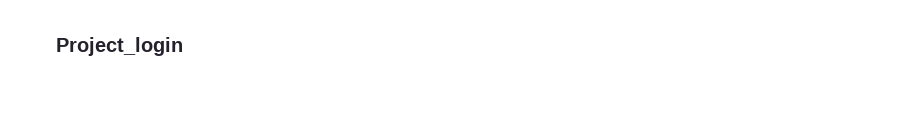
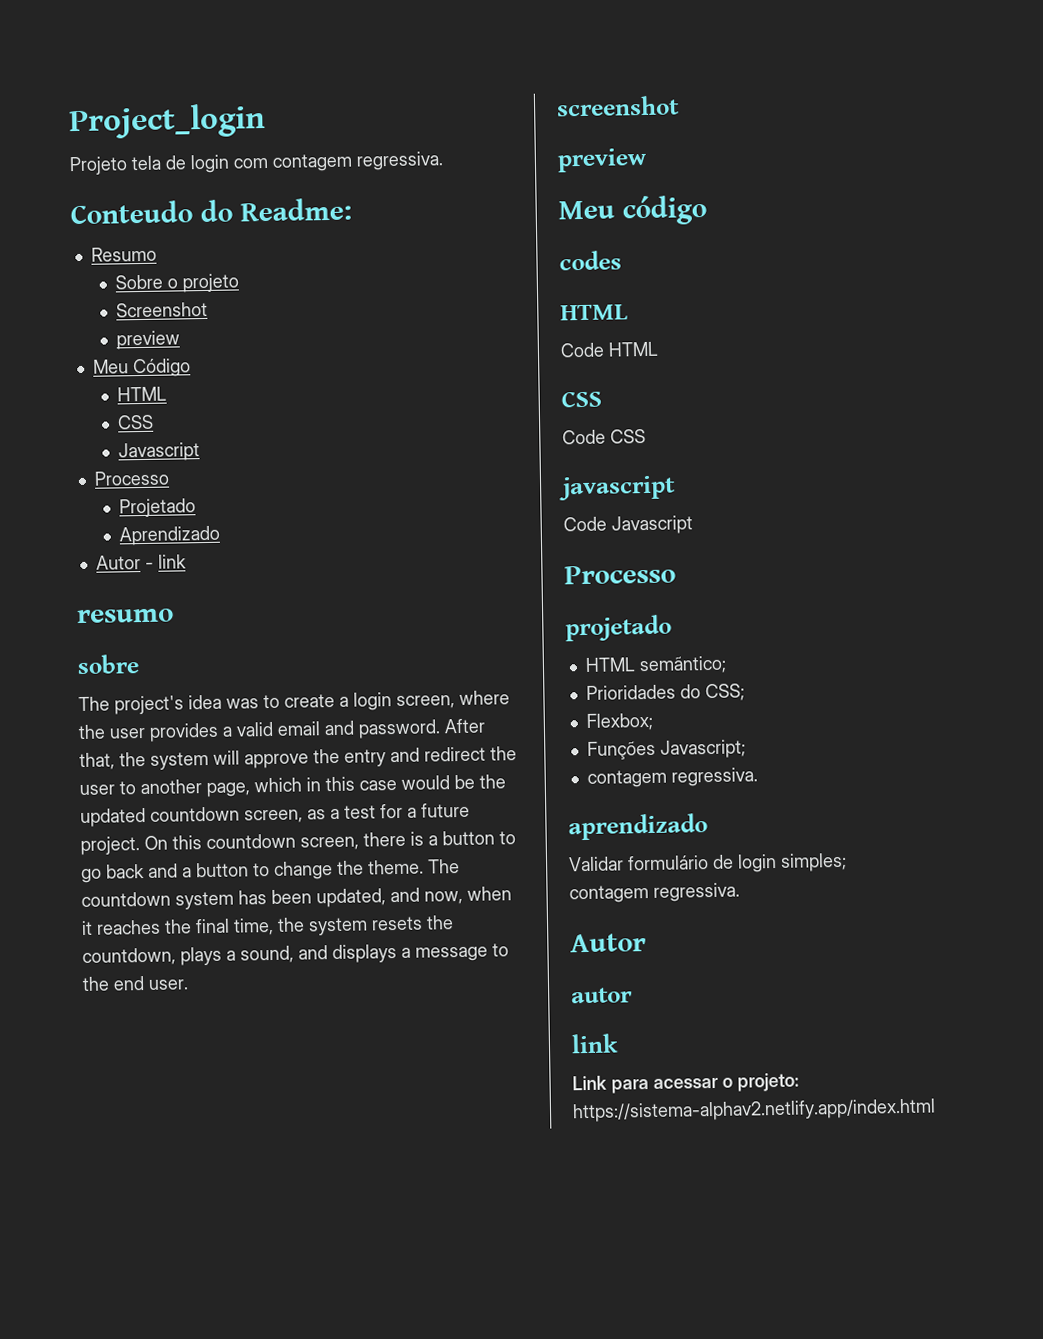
(183, 46) none -> [69,151,444,176] [70,197,352,225] [90,246,157,262] [115,273,240,293] [116,301,209,318] [116,330,181,350] [92,358,191,378] [117,386,168,402] [117,414,155,430] [118,442,201,462] [93,470,170,486] [119,498,197,518] [119,525,221,546] [95,554,187,570] [76,608,174,624] [77,654,140,675] [78,690,510,715] [78,718,485,742] [79,746,517,771] [79,774,506,798] [80,802,470,828] [80,830,516,856] [81,859,460,884] [81,886,512,910] [81,915,454,936] [82,943,509,967] [82,976,189,992] [556,95,680,117] [557,147,647,173] [558,195,707,226] [559,250,622,271] [560,304,628,321] [560,341,659,358] [561,390,602,408] [562,429,646,445] [558,475,676,501] [563,515,693,535] [564,564,676,585] [565,614,672,642] [584,655,727,675] [585,683,745,702] [585,712,653,731] [586,739,746,760] [586,767,758,788] [568,813,708,841] [568,852,847,873] [569,882,740,904] [570,933,646,953] [571,987,633,1004] [571,1033,619,1054] [572,1072,799,1094] [572,1098,936,1123] // Projeto tela de login com contagem regressiva. // Conteudo do Readme: // Resumo // Sobre o projeto // Screenshot // preview // Meu Código // HTML // CSS // Javascript // Processo // Projetado // Aprendizado // Autor - link // resumo // sobre // The project's idea was to create a login screen, where the user provides a valid email and password. After that, the system will approve the entry and redirect the user to another page, which in this case would be the updated countdown screen, as a test for a future project. On this countdown screen, there is a button to go back and a button to change the theme. The countdown system has been updated, and now, when it reaches the final time, the system resets the countdown, plays a sound, and displays a message to the end user. // screenshot // preview // Meu código // codes // HTML // Code HTML // CSS // Code CSS // javascript // Code Javascript // Processo // projetado // HTML semãntico; // Prioridades do CSS; // Flexbox; // Funções Javascript; // contagem regressiva. // aprendizado // Validar formulário de login simples; // contagem regressiva. // Autor // autor // link // Link para acessar o projeto: https://sistema-alphav2.netlify.app/index.html

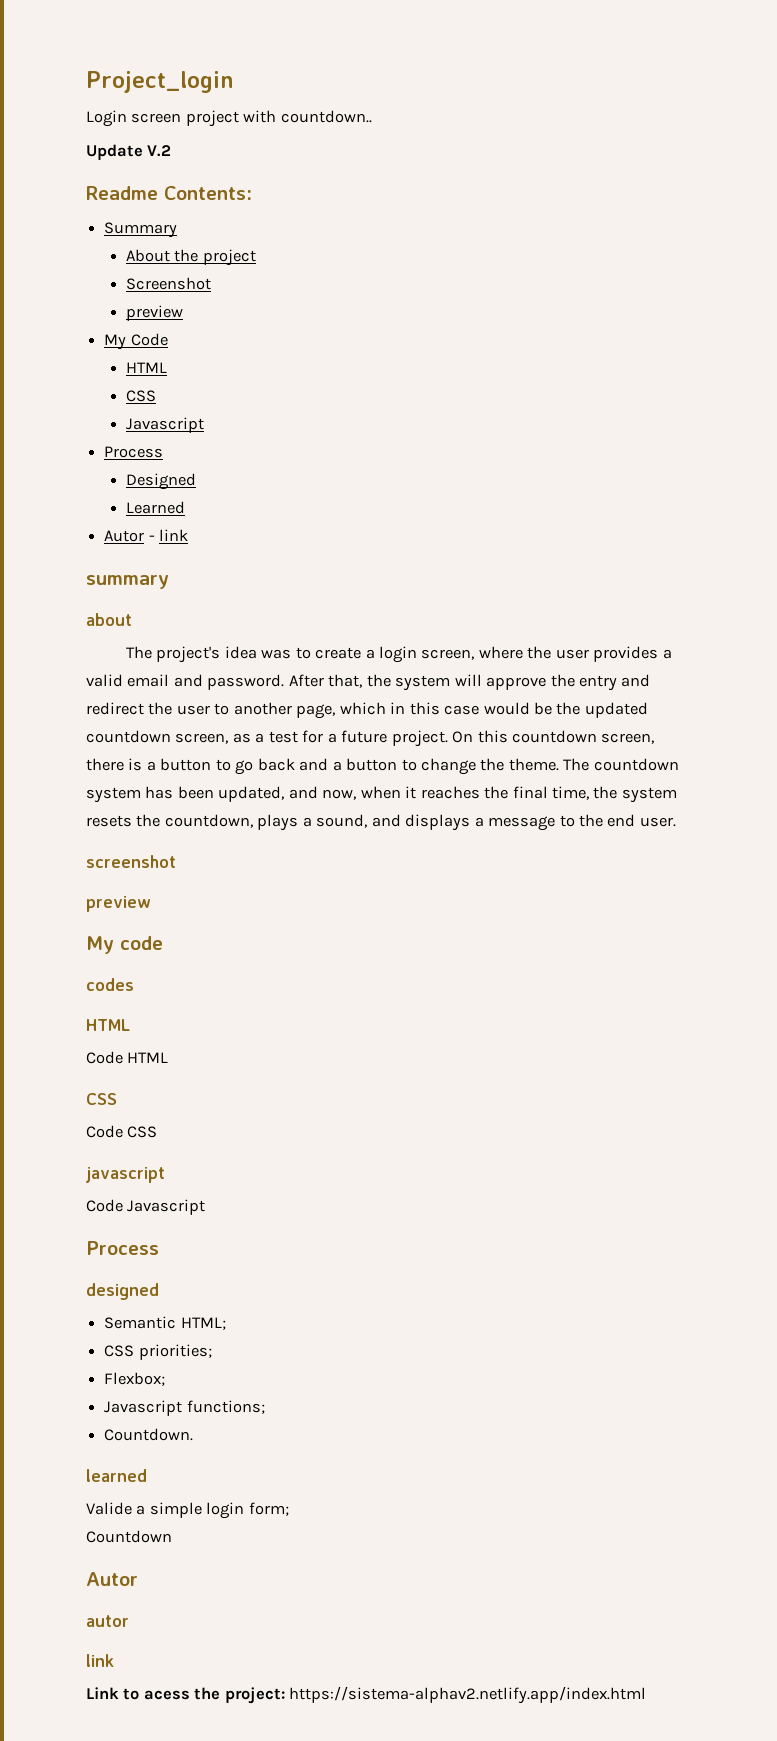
[69,151,444,176] [70,197,352,225] [90,246,157,262] [115,273,240,293] Projeto tela de login com contagem regressiva. // Conteudo do Readme: // Resumo // Sobre o projeto -> [86,110,372,127] [86,144,172,160] [86,186,252,200] [104,222,178,238] [125,249,256,266] Login screen project with countdown.. // Update V.2 // Readme Contents: // Summary // About the project
[92,358,191,378] Meu Código -> [104,333,168,350] My Code
[93,470,170,486] [119,498,197,518] [119,525,221,546] Processo // Projetado // Aprendizado -> [104,446,164,458] [125,473,196,490] [125,501,185,514] Process // Designed // Learned
[76,608,174,624] [77,654,140,675] resumo // sobre -> [86,575,169,589] [86,613,132,626] summary // about
[558,195,707,226] Meu código -> [86,936,163,954] My code
[564,564,676,585] [565,614,672,642] [584,655,727,675] [585,683,745,702] [585,712,653,731] [586,739,746,760] [586,767,758,788] [568,813,708,841] [568,852,847,873] [569,882,740,904] Processo // projetado // HTML semãntico; // Prioridades do CSS; // Flexbox; // Funções Javascript; // contagem regressiva. // aprendizado // Validar formulário de login simples; // contagem regressiva. -> [86,1241,159,1255] [86,1283,159,1300] [104,1316,226,1330] [104,1344,212,1360] [104,1372,166,1386] [104,1400,265,1416] [104,1428,194,1441] [86,1469,147,1482] [86,1502,289,1519] [86,1530,172,1543] Process // designed // Semantic HTML; // CSS priorities; // Flexbox; // Javascript functions; // Countdown. // learned // Valide a simple login form; // Countdown
[611,1072,799,1094] para acessar o projeto: -> [123,1687,285,1704] to acess the project:

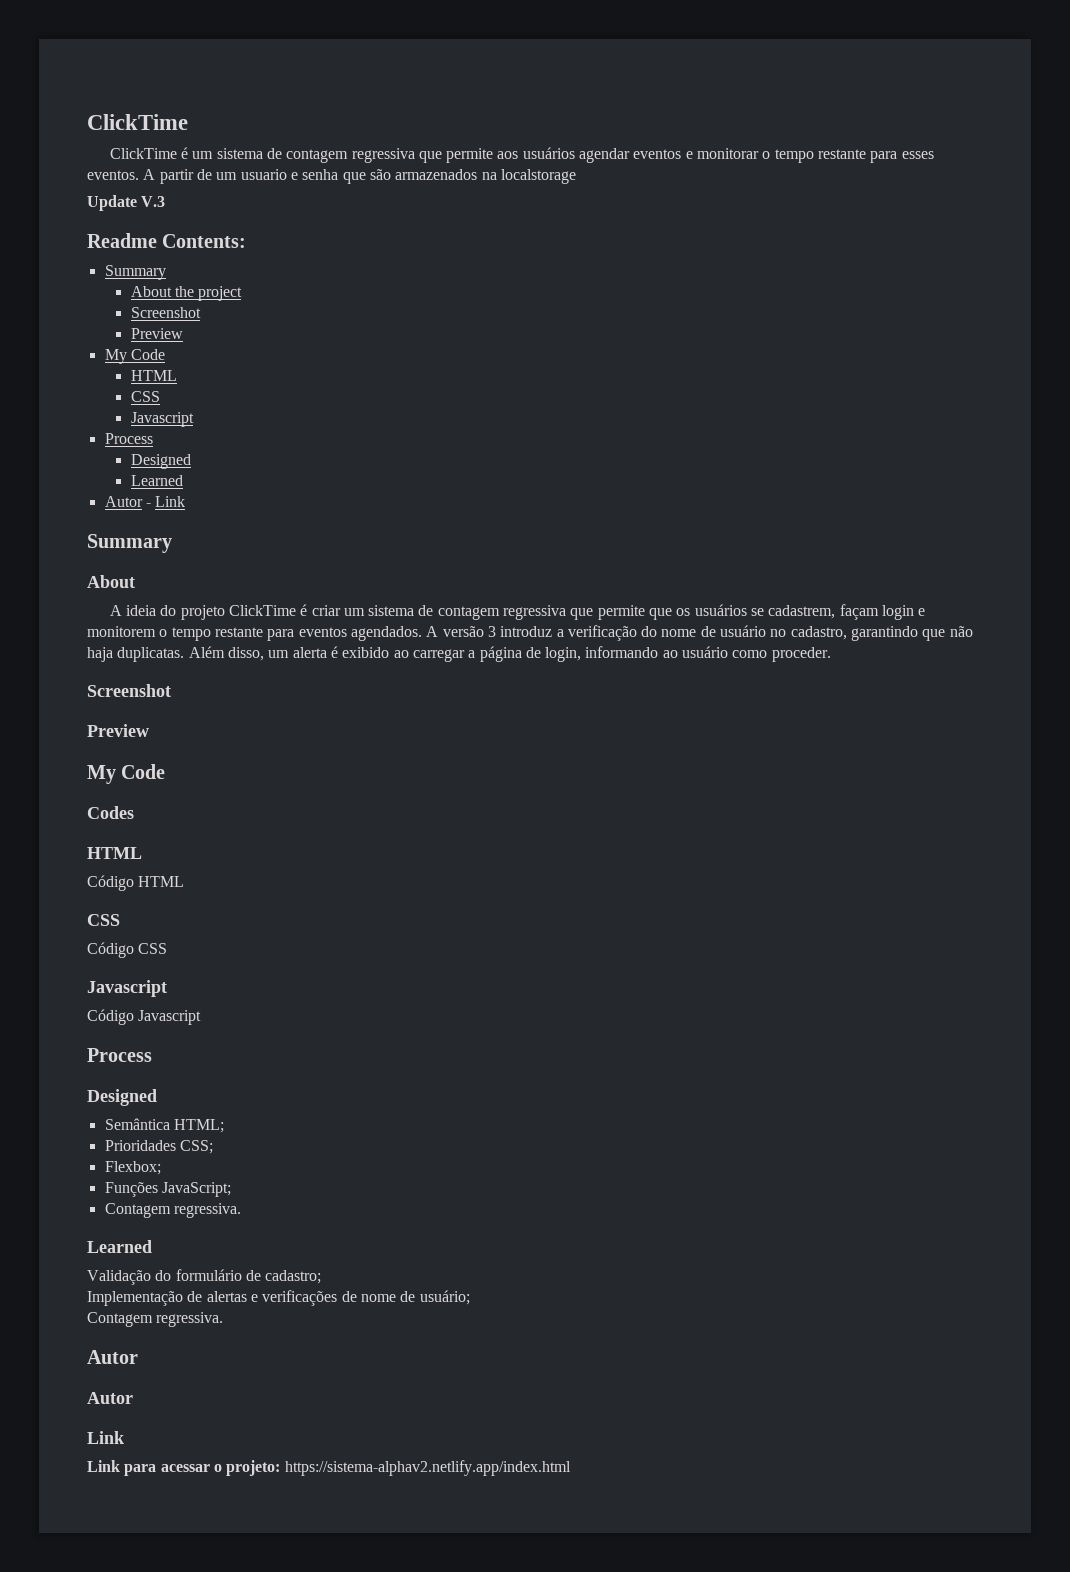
[86,71,234,93] [86,110,372,127] Project_login // Login screen project with countdown.. -> [87,114,188,130] [109,147,934,163] [87,169,576,184] ClickTime // ClickTime é um sistema de contagem regressiva que permite aos usuários agendar eventos e monitorar o tempo restante para esses eventos. A partir de um usuario e senha que são armazenados na localstorage
[147,145,172,157] V.2 -> [141,196,166,207] V.3
[125,305,183,321] preview -> [130,328,183,339] Preview
[159,529,189,541] [86,575,169,589] [86,613,132,626] [125,646,672,663] [86,674,651,691] [86,702,648,719] [86,730,655,747] [86,758,679,775] [86,786,677,803] [86,814,676,831] [86,855,176,868] [86,896,151,912] [86,936,163,954] [86,978,134,991] [86,1019,130,1031] [86,1051,169,1064] [86,1093,117,1105] [86,1125,158,1138] [86,1167,165,1183] [86,1199,206,1215] [86,1241,159,1255] [86,1283,159,1300] [104,1316,177,1329] link // summary // about // The project's idea was to create a login screen, where the user provides a valid email and password. After that, the system will approve the entry and redirect the user to another page, which in this case would be the updated countdown screen, as a test for a future project. On this countdown screen, there is a button to go back and a button to change the theme. The countdown system has been updated, and now, when it reaches the final time, the system resets the countdown, plays a sound, and displays a message to the end user. // screenshot // preview // My code // codes // HTML // Code HTML // CSS // Code CSS // javascript // Code Javascript // Process // designed // Semantic -> [155,496,186,507] [87,534,172,553] [87,575,135,588] [109,604,926,620] [87,625,973,641] [87,646,831,662] [87,684,171,697] [87,724,149,737] [87,764,166,784] [87,806,134,819] [87,847,142,859] [87,875,185,891] [87,914,120,926] [87,942,168,958] [87,980,167,997] [87,1009,202,1025] [87,1048,152,1062] [87,1089,157,1106] [104,1118,170,1130] Link // Summary // About // A ideia do projeto ClickTime é criar um sistema de contagem regressiva que permite que os usuários se cadastrem, façam login e monitorem o tempo restante para eventos agendados. A versão 3 introduz a verificação do nome de usuário no cadastro, garantindo que não haja duplicatas. Além disso, um alerta é exibido ao carregar a página de login, informando ao usuário como proceder. // Screenshot // Preview // My Code // Codes // HTML // Código HTML // CSS // Código CSS // Javascript // Código Javascript // Process // Designed // Semântica
[104,1344,212,1360] CSS priorities; -> [104,1140,213,1154] Prioridades CSS;
[104,1400,265,1416] [104,1428,194,1441] [86,1469,147,1482] [86,1502,289,1519] [86,1530,172,1543] [86,1572,138,1586] [86,1615,129,1627] [86,1654,114,1667] [86,1687,285,1704] Javascript functions; // Countdown. // learned // Valide a simple login form; // Countdown // Autor // autor // link // Link to acess the project: -> [104,1182,231,1197] [104,1203,241,1218] [87,1240,152,1253] [87,1269,322,1285] [87,1290,470,1306] [87,1312,224,1327] [87,1350,138,1364] [87,1392,133,1404] [87,1431,124,1444] [87,1460,281,1476] Funções JavaScript; // Contagem regressiva. // Learned // Validação do formulário de cadastro; // Implementação de alertas e verificações de nome de usuário; // Contagem regressiva. // Autor // Autor // Link // Link para acessar o projeto:

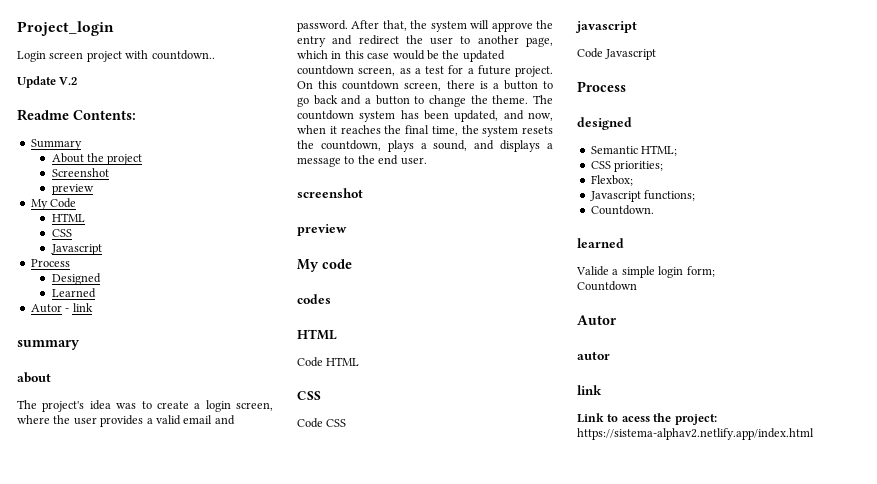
[87,114,188,130] [109,147,934,163] [87,169,576,184] ClickTime // ClickTime é um sistema de contagem regressiva que permite aos usuários agendar eventos e monitorar o tempo restante para esses eventos. A partir de um usuario e senha que são armazenados na localstorage -> [17,21,114,36] [17,50,215,62] Project_login // Login screen project with countdown..
[141,196,166,207] V.3 -> [59,77,78,85] V.2
[130,328,183,339] Preview -> [51,184,94,195] preview
[155,496,186,507] [87,534,172,553] [87,575,135,588] [109,604,926,620] [87,625,973,641] [87,646,831,662] [87,684,171,697] [87,724,149,737] [87,764,166,784] [87,806,134,819] [87,847,142,859] [87,875,185,891] [87,914,120,926] [87,942,168,958] [87,980,167,997] [87,1009,202,1025] [87,1048,152,1062] [87,1089,157,1106] [104,1118,170,1130] Link // Summary // About // A ideia do projeto ClickTime é criar um sistema de contagem regressiva que permite que os usuários se cadastrem, façam login e monitorem o tempo restante para eventos agendados. A versão 3 introduz a verificação do nome de usuário no cadastro, garantindo que não haja duplicatas. Além disso, um alerta é exibido ao carregar a página de login, informando ao usuário como proceder. // Screenshot // Preview // My Code // Codes // HTML // Código HTML // CSS // Código CSS // Javascript // Código Javascript // Process // Designed // Semântica -> [72,303,93,312] [17,340,80,350] [17,372,51,383] [17,400,273,412] [17,415,235,427] [297,20,553,32] [297,35,553,47] [297,50,505,62] [297,65,553,77] [297,80,553,91] [297,95,553,107] [297,110,553,122] [297,125,553,137] [297,140,553,152] [297,155,427,167] [297,188,363,198] [297,224,347,236] [297,259,352,272] [297,294,331,304] [297,329,337,340] [297,357,360,367] [297,391,321,400] [297,418,347,428] [575,21,637,33] [577,48,657,60] [577,81,626,92] [577,117,632,130] [590,146,638,154] link // summary // about // The project's idea was to create a login screen, where the user provides a valid email and password. After that, the system will approve the entry and redirect the user to another page, which in this case would be the updated countdown screen, as a test for a future project. On this countdown screen, there is a button to go back and a button to change the theme. The countdown system has been updated, and now, when it reaches the final time, the system resets the countdown, plays a sound, and displays a message to the end user. // screenshot // preview // My code // codes // HTML // Code HTML // CSS // Code CSS // javascript // Code Javascript // Process // designed // Semantic
[104,1140,213,1154] Prioridades CSS; -> [590,161,664,172] CSS priorities;
[104,1182,231,1197] [104,1203,241,1218] [87,1240,152,1253] [87,1269,322,1285] [87,1290,470,1306] [87,1312,224,1327] [87,1350,138,1364] [87,1392,133,1404] [87,1431,124,1444] [87,1460,281,1476] Funções JavaScript; // Contagem regressiva. // Learned // Validação do formulário de cadastro; // Implementação de alertas e verificações de nome de usuário; // Contagem regressiva. // Autor // Autor // Link // Link para acessar o projeto: -> [589,190,696,202] [590,205,654,215] [577,238,624,248] [576,266,715,278] [577,281,637,291] [577,315,617,325] [577,351,610,360] [577,385,602,395] [577,413,717,425] Javascript functions; // Countdown. // learned // Valide a simple login form; // Countdown // Autor // autor // link // Link to acess the project:

